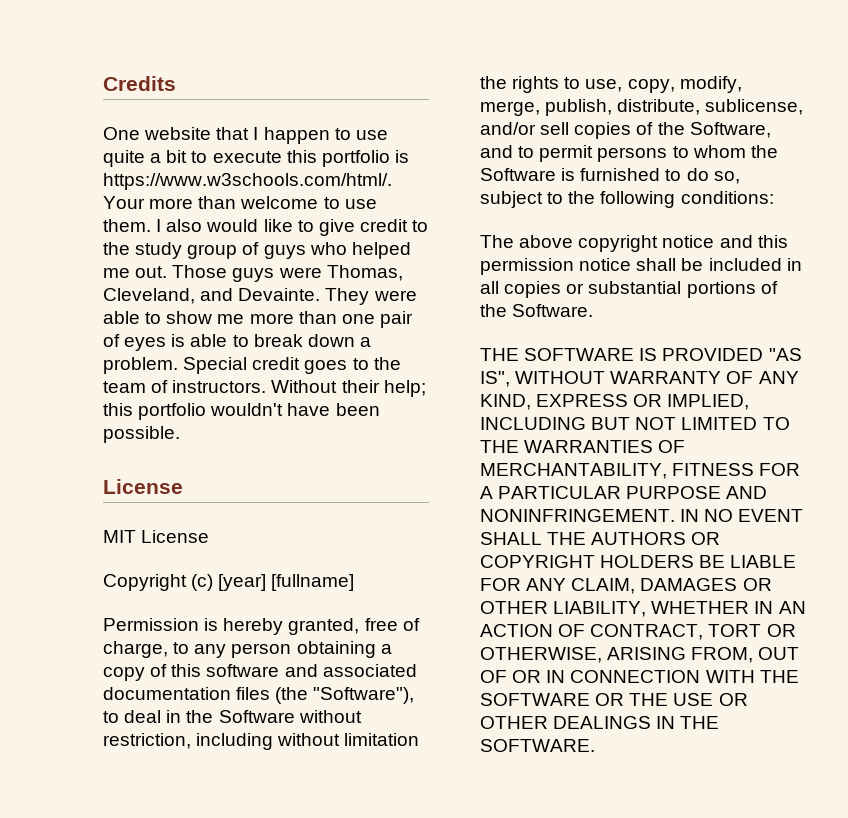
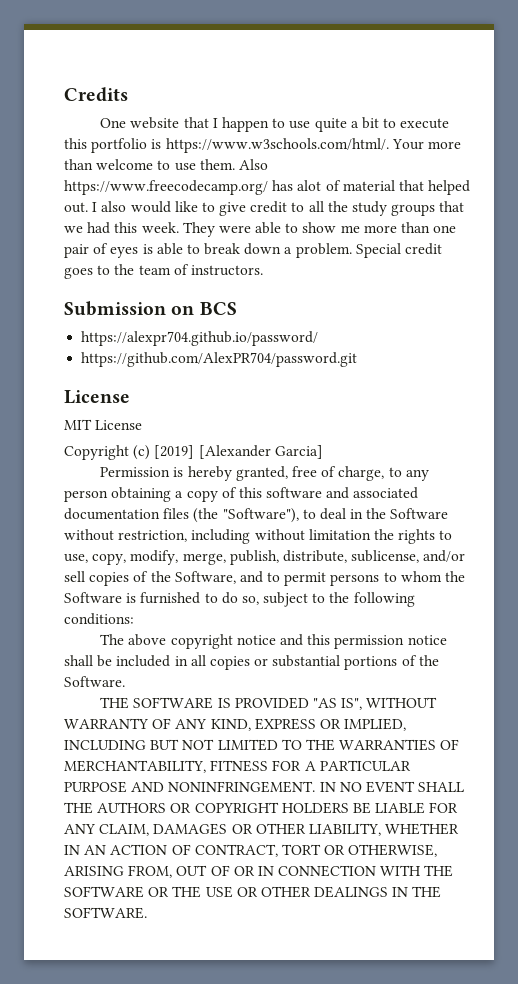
(151, 225) none -> [238,159,268,170] [64,180,471,195] [64,202,88,213] Also https://www.freecodecamp.org/ has alot of material that helped out.
(429, 226) none -> [308,201,324,212] all
[187,242,411,259] [103,265,403,282] [103,288,321,304] group of guys who helped me out. Those guys were Thomas, Cleveland, and Devainte. -> [391,201,465,216] [64,222,179,234] groups that we had this week.
[271,380,426,397] [103,403,380,420] [103,426,180,443] Without their help; this portfolio wouldn't have been possible. -> [64,301,237,316] [81,331,319,346] [81,352,358,367] // Submission on BCS // https://alexpr704.github.io/password/ // https://github.com/AlexPR704/password.git
[218,574,355,591] [year] [fullname] -> [154,445,323,459] [2019] [Alexander Garcia]

